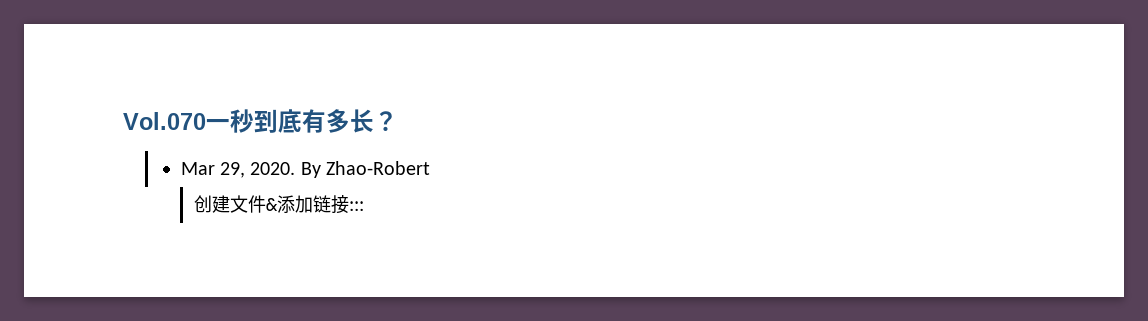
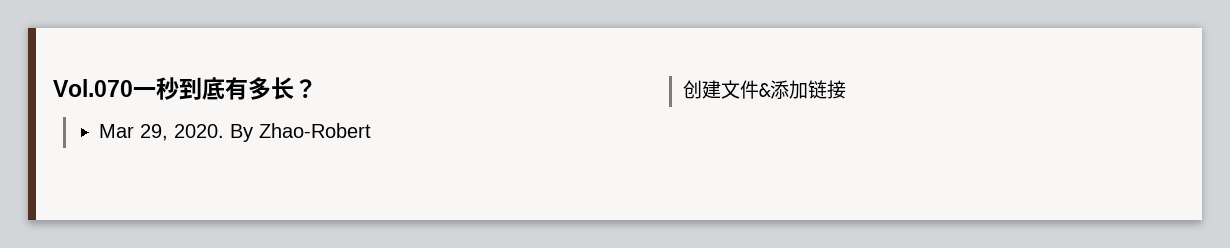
[349,201,365,211] ::: -> (846, 89) none

